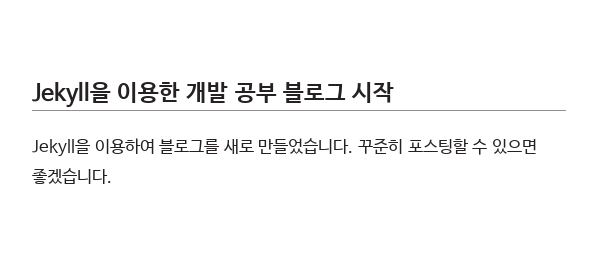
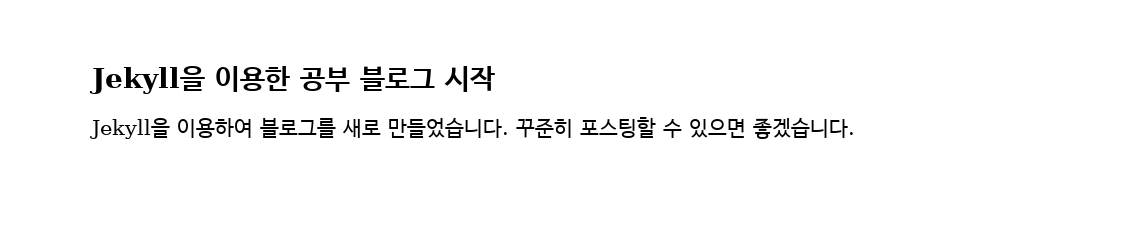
[186,82,229,103] 개발 -> (290, 79) none

